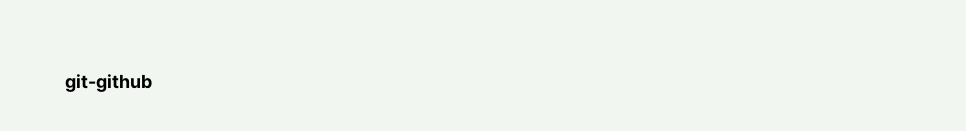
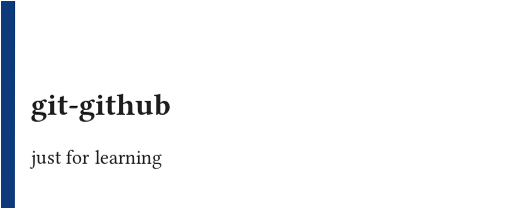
(152, 83) none -> [29,149,162,169] // just for learning

